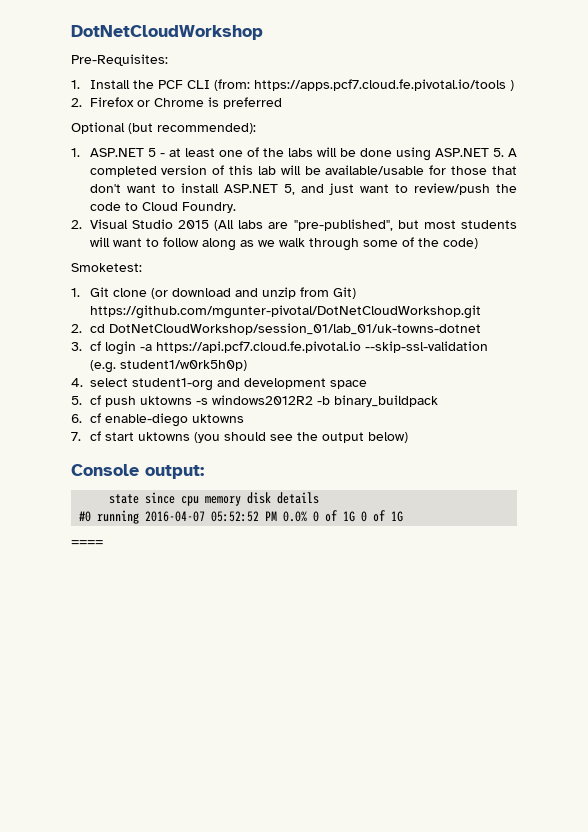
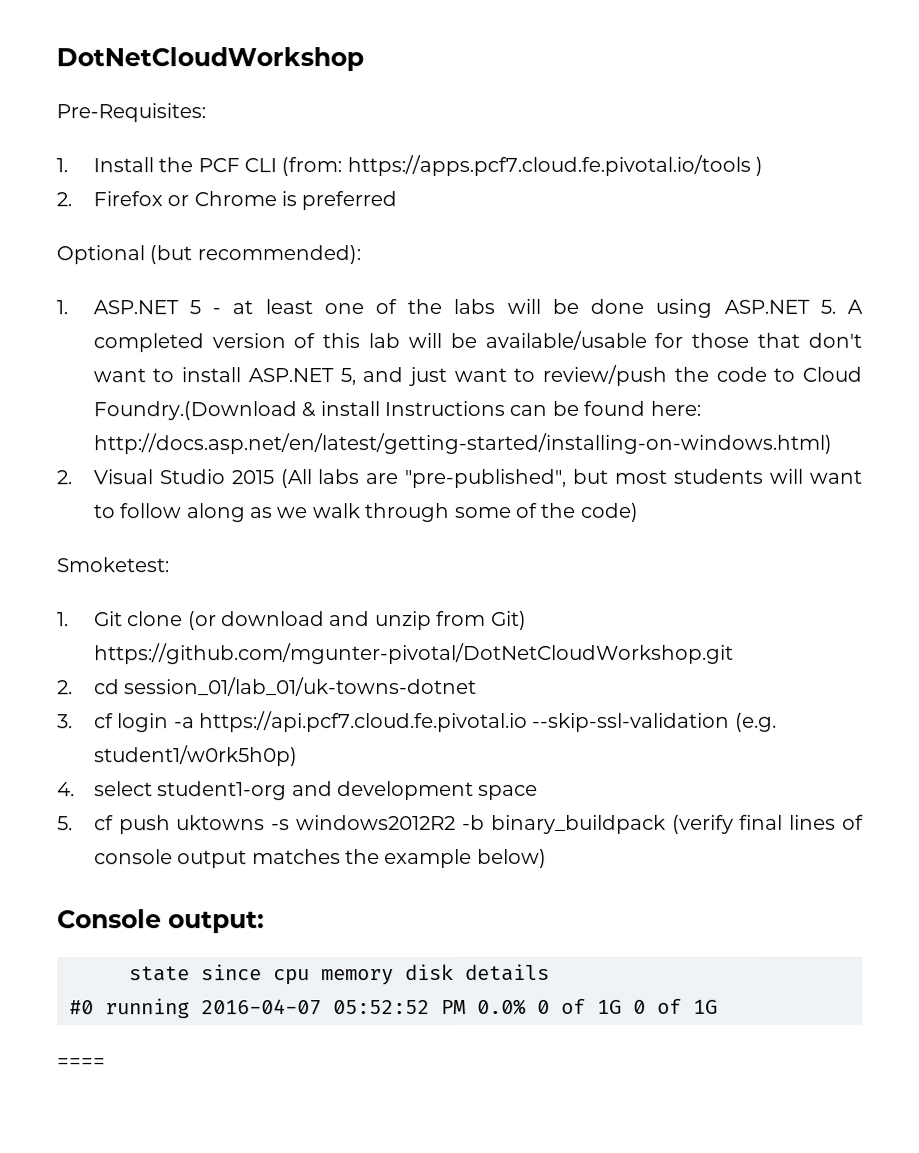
[181,202,236,213] Foundry. -> [92,400,701,421] [92,432,832,455] Foundry.(Download & install Instructions can be found here: http://docs.asp.net/en/latest/getting-started/installing-on-windows.html)
[108,323,481,335] DotNetCloudWorkshop/session_01/lab_01/uk-towns-dotnet -> [124,676,478,697] session_01/lab_01/uk-towns-dotnet
[71,413,244,427] [71,431,364,443] // 6. cf enable-diego uktowns // 7. cf start uktowns (you should see the output -> [671,814,864,834] [93,848,473,869] (verify final lines of console output matches the example

